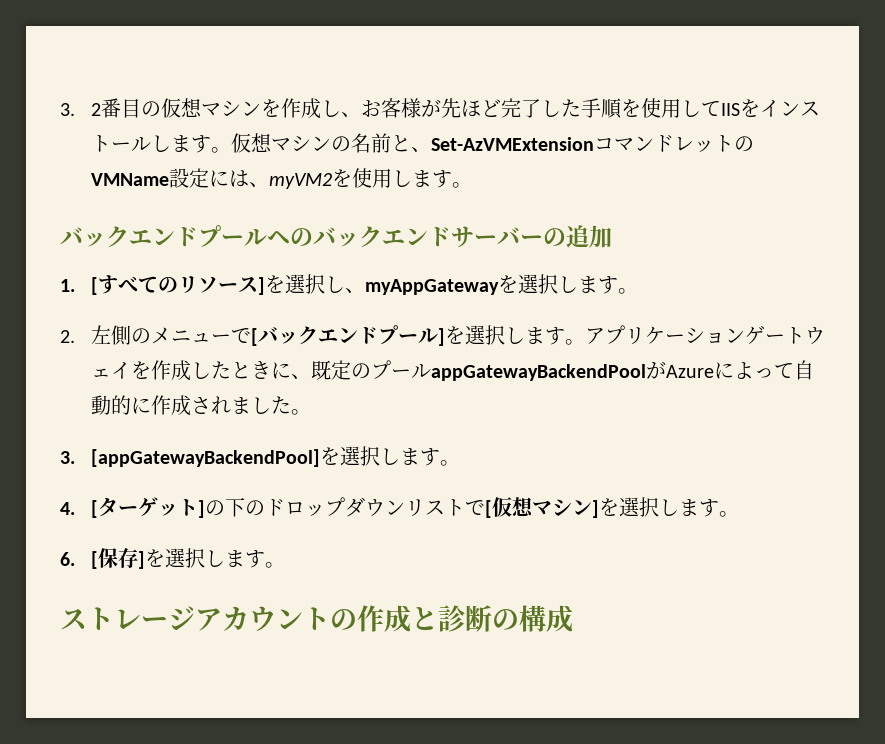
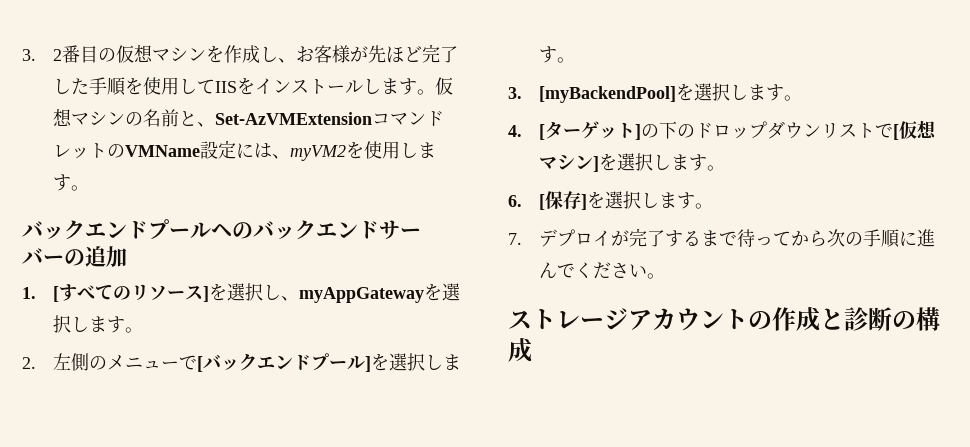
[584,325,825,345] [90,360,814,381] [90,395,311,416] [60,449,320,467] アプリケーションゲートウェイを作成したときに、既定のプールappGatewayBackendPoolがAzureによって自動的に作成されました。 // 3. [appGatewayBackendPool] -> [508,86,677,103] // 3. [myBackendPool]
(285, 565) none -> [508,228,936,248] [539,262,666,279] // 7.デプロイが完了するまで待ってから次の手順に進んでください。

